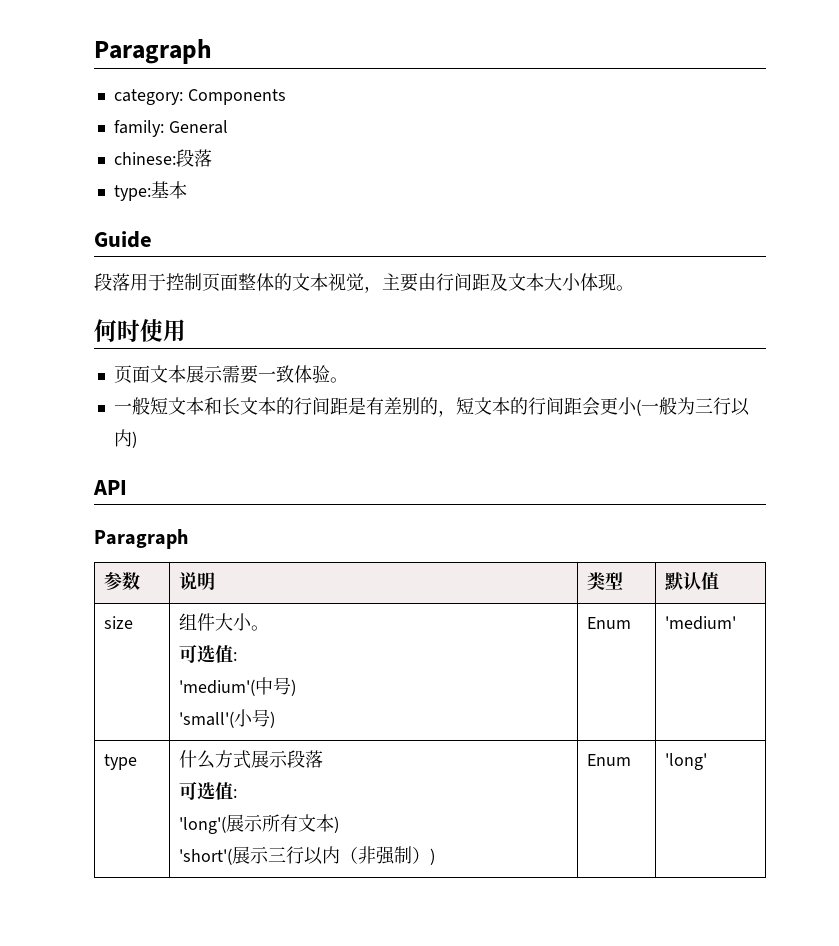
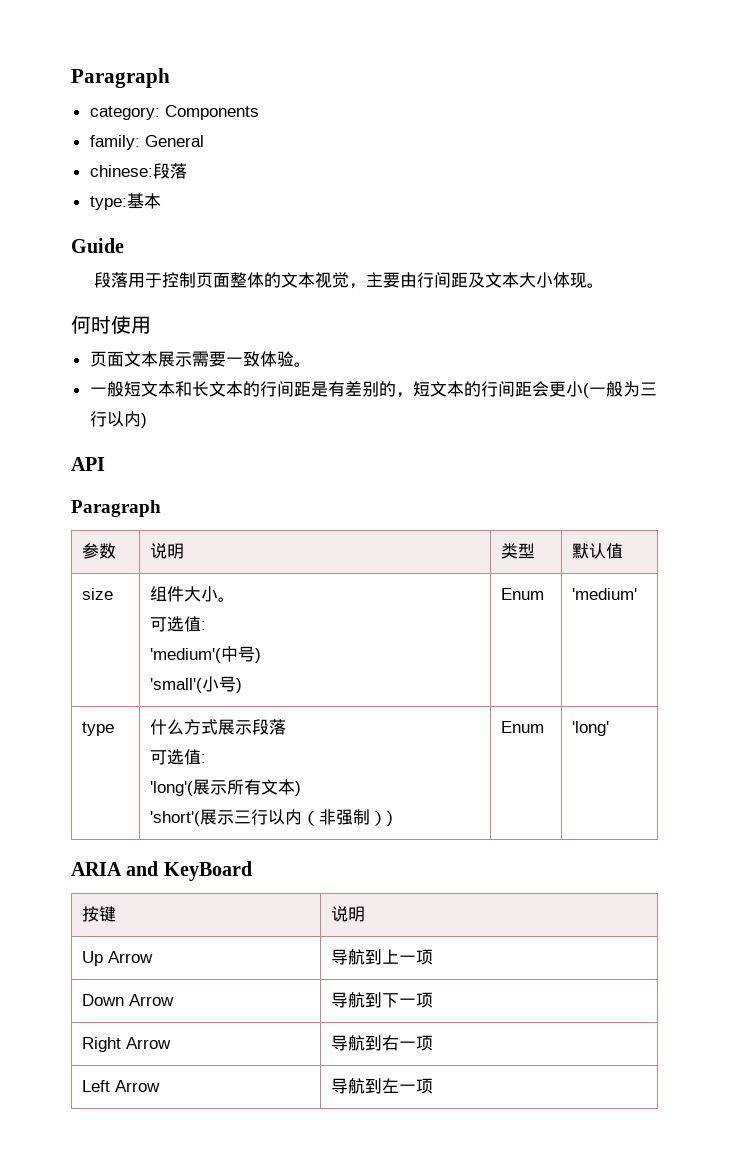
(707, 761) none -> [71,861,252,881] [82,906,117,922] [331,906,366,922] [82,951,154,966] [331,949,434,965] [82,994,175,1006] [331,992,434,1008] [82,1037,172,1052] [331,1035,434,1051] [82,1080,161,1092] [331,1078,434,1094] // ARIA and KeyBoard // 按键 | 说明 // Up Arrow | 导航到上一项 // Down Arrow | 导航到下一项 // Right Arrow | 导航到右一项 // Left Arrow | 导航到左一项

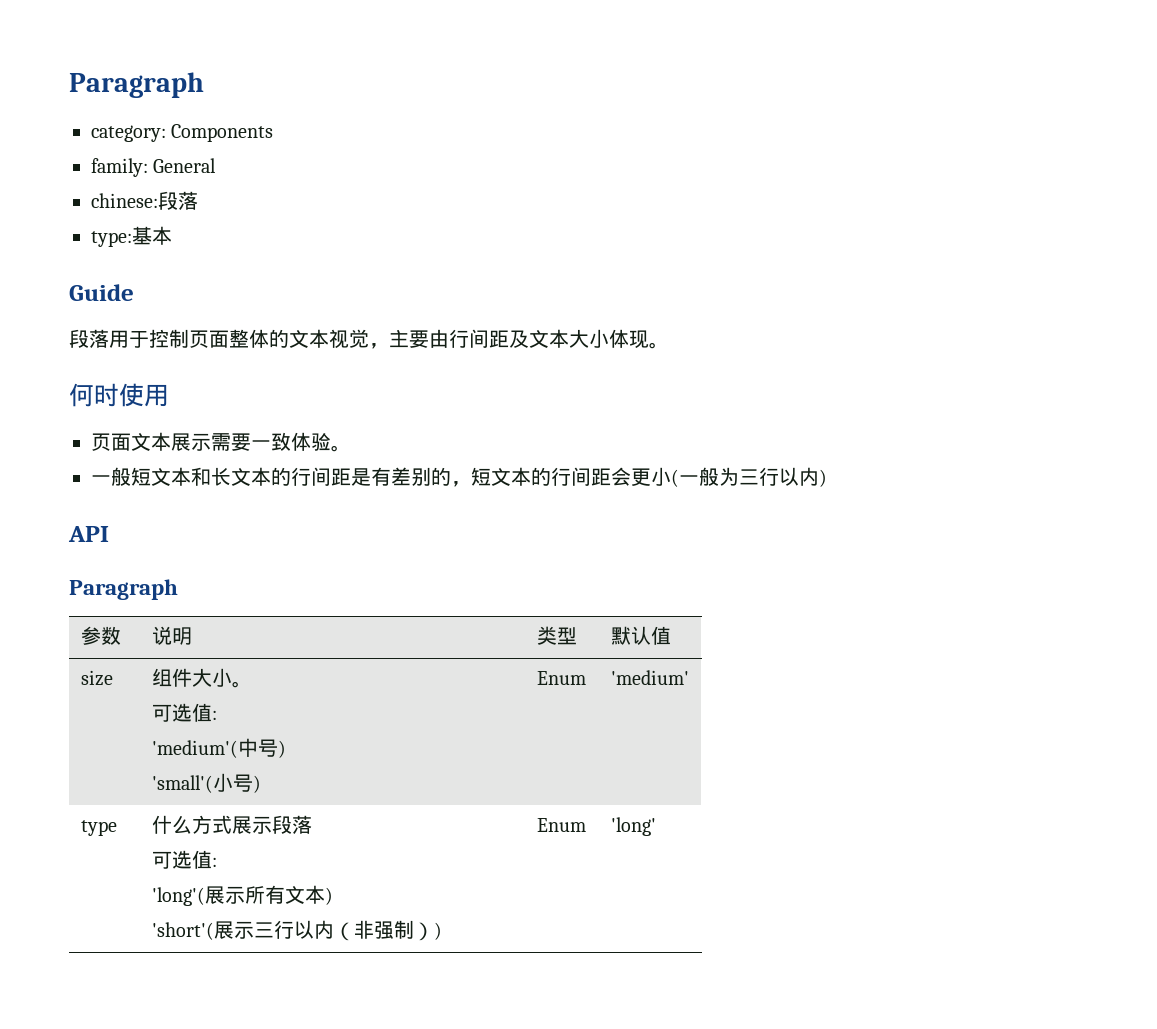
[71,861,252,881] [82,906,117,922] [331,906,366,922] [82,951,154,966] [331,949,434,965] [82,994,175,1006] [331,992,434,1008] [82,1037,172,1052] [331,1035,434,1051] [82,1080,161,1092] [331,1078,434,1094] // ARIA and KeyBoard // 按键 | 说明 // Up Arrow | 导航到上一项 // Down Arrow | 导航到下一项 // Right Arrow | 导航到右一项 // Left Arrow | 导航到左一项 -> (656, 826) none

